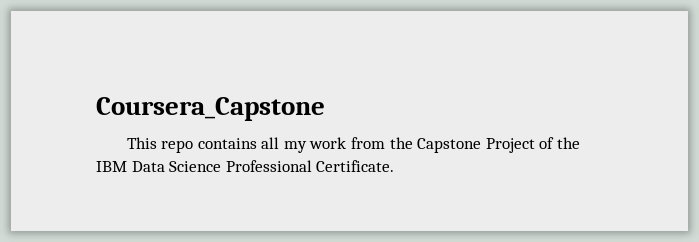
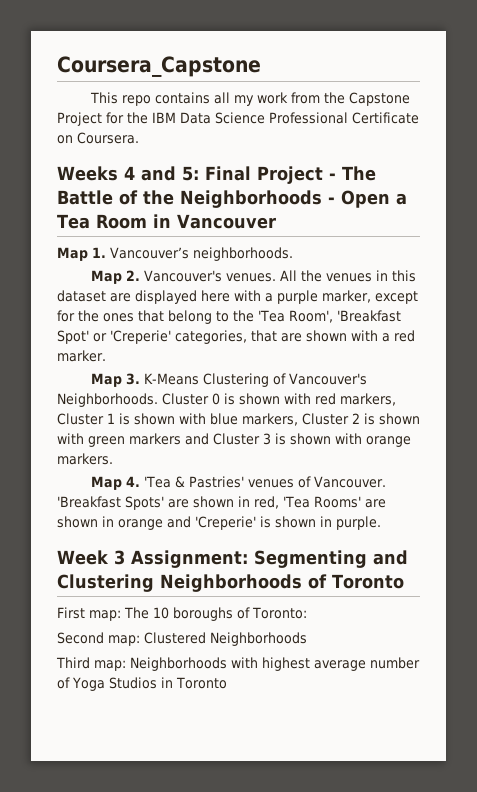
[539,137,555,149] of -> [106,112,124,124] for
[316,160,395,172] Certificate. -> [352,112,419,124] [57,132,139,144] [57,166,376,184] [57,190,407,208] [57,214,276,229] [57,247,293,261] [91,270,417,284] [57,290,418,304] [57,310,401,324] [57,330,415,344] [57,350,106,362] [91,373,368,387] [57,393,396,407] [57,413,420,426] [57,433,411,447] [57,453,113,465] [91,476,387,490] [57,496,386,510] [57,516,381,530] [57,550,408,568] [57,574,404,592] [57,607,307,621] [57,632,307,646] [56,657,420,671] [57,677,227,691] Certificate on Coursera. // Weeks 4 and 5: Final Project - The Battle of the Neighborhoods - Open a Tea Room in Vancouver // Map 1. Vancouver’s neighborhoods. // Map 2. Vancouver's venues. All the venues in this dataset are displayed here with a purple marker, except for the ones that belong to the 'Tea Room', 'Breakfast Spot' or 'Creperie' categories, that are shown with a red marker. // Map 3. K-Means Clustering of Vancouver's Neighborhoods. Cluster 0 is shown with red markers, Cluster 1 is shown with blue markers, Cluster 2 is shown with green markers and Cluster 3 is shown with orange markers. // Map 4. 'Tea & Pastries' venues of Vancouver. 'Breakfast Spots' are shown in red, 'Tea Rooms' are shown in orange and 'Creperie' is shown in purple. // Week 3 Assignment: Segmenting and Clustering Neighborhoods of Toronto // First map: The 10 boroughs of Toronto: // Second map: Clustered Neighborhoods // Third map: Neighborhoods with highest average number of Yoga Studios in Toronto

